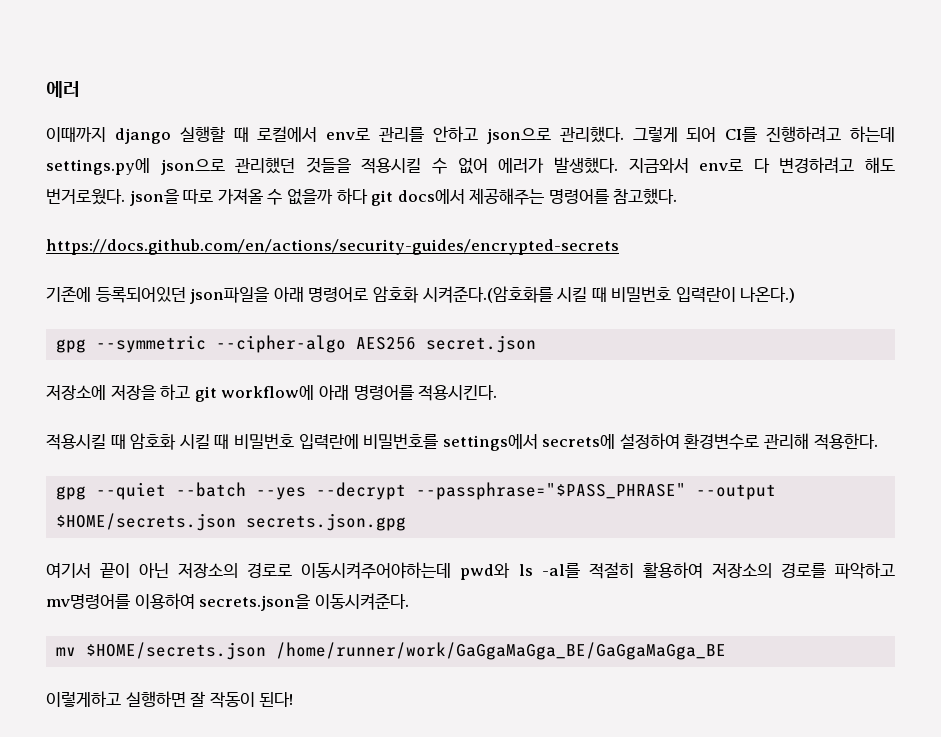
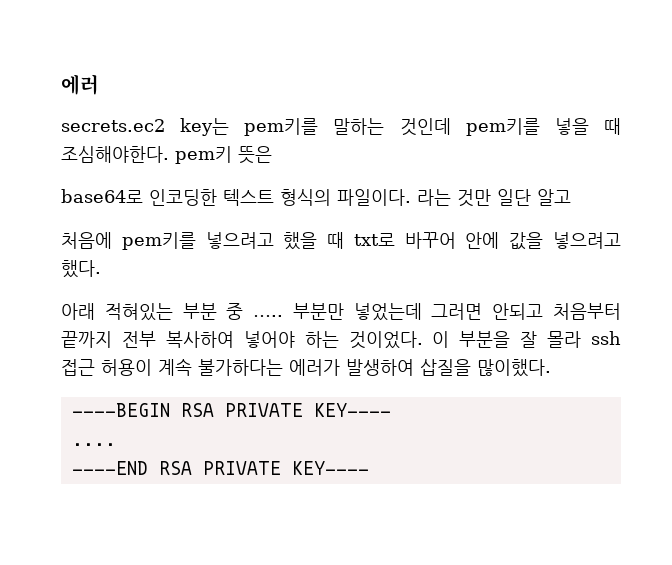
[46,126,896,144] [46,157,895,175] [46,188,678,206] [46,239,619,255] [46,286,796,304] [56,335,537,353] [46,384,498,402] [46,433,878,451] [56,482,777,500] [56,513,407,531] [46,562,896,580] [46,593,409,611] [56,642,727,660] [46,691,294,708] 이때까지 django 실행할 때 로컬에서 env로 관리를 안하고 json으로 관리했다. 그렇게 되어 CI를 진행하려고 하는데 settings.py에 json으로 관리했던 것들을 적용시킬 수 없어 에러가 발생했다. 지금와서 env로 다 변경하려고 해도 번거로웠다. json을 따로 가져올 수 없을까 하다 git docs에서 제공해주는 명령어를 참고했다. // https://docs.github.com/en/actions/security-guides/encrypted-secrets // 기존에 등록되어있던 json파일을 아래 명령어로 암호화 시켜준다.(암호화를 시킬 때 비밀번호 입력란이 나온다.) // gpg --symmetric --cipher-algo AES256 secret.json // 저장소에 저장을 하고 git workflow에 아래 명령어를 적용시킨다. // 적용시킬 때 암호화 시킬 때 비밀번호 입력란에 비밀번호를 settings에서 secrets에 설정하여 환경변수로 관리해 적용한다. // gpg --quiet --batch --yes --decrypt --passphrase="$PASS_PHRASE" --output $HOME/secrets.json secrets.json.gpg // 여기서 끝이 아닌 저장소의 경로로 이동시켜주어야하는데 pwd와 ls -al를 적절히 활용하여 저장소의 경로를 파악하고 mv명령어를 이용하여 secrets.json을 이동시켜준다. // mv $HOME/secrets.json /home/runner/work/GaGgaMaGga_BE/GaGgaMaGga_BE // 이렇게하고 실행하면 잘 작동이 된다! -> [61,118,621,136] [61,146,272,164] [61,189,571,207] [61,232,621,250] [61,260,101,278] [61,303,621,321] [61,331,621,349] [61,358,551,377] [71,403,391,417] [71,443,116,446] [71,461,369,475] secrets.ec2 key는 pem키를 말하는 것인데 pem키를 넣을 때 조심해야한다. pem키 뜻은 // base64로 인코딩한 텍스트 형식의 파일이다. 라는 것만 일단 알고 // 처음에 pem키를 넣으려고 했을 때 txt로 바꾸어 안에 값을 넣으려고 했다. // 아래 적혀있는 부분 중 ….. 부분만 넣었는데 그러면 안되고 처음부터 끝까지 전부 복사하여 넣어야 하는 것이었다. 이 부분을 잘 몰라 ssh 접근 허용이 계속 불가하다는 에러가 발생하여 삽질을 많이했다. // ----BEGIN RSA PRIVATE KEY---- // .... // ----END RSA PRIVATE KEY----

